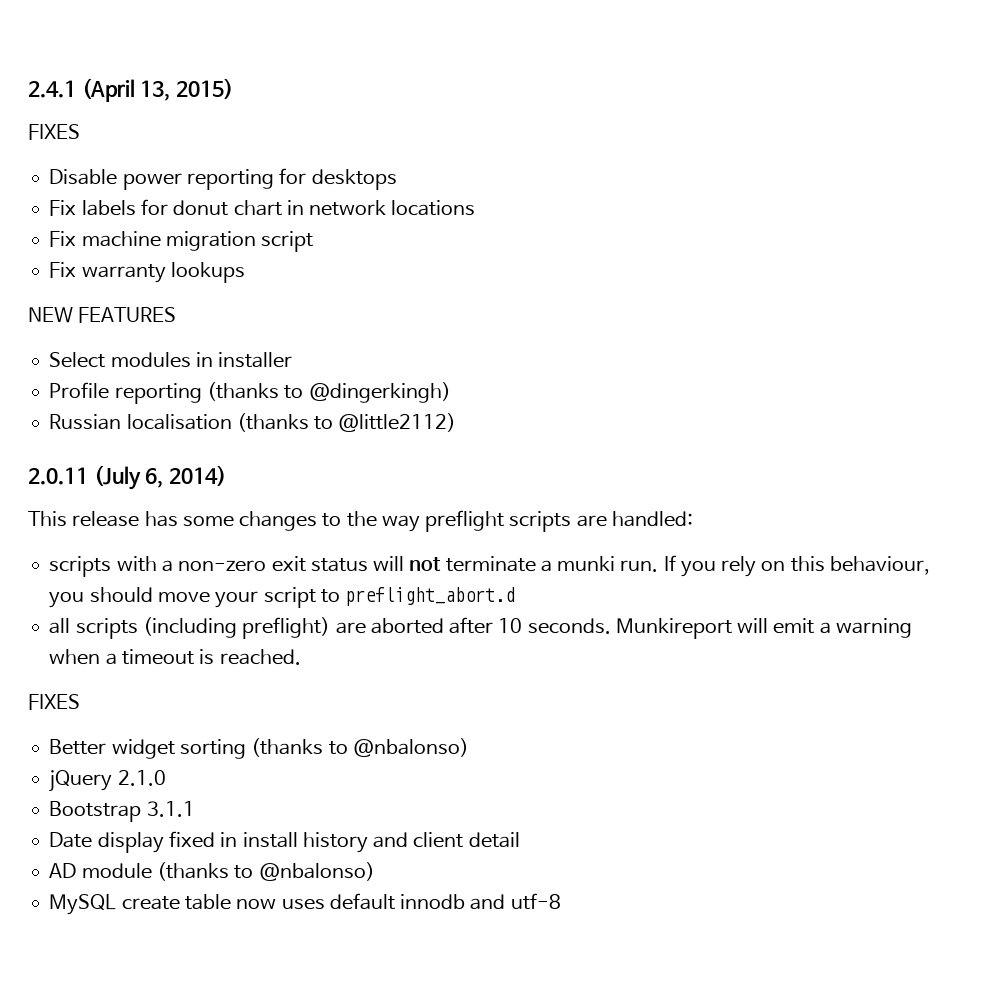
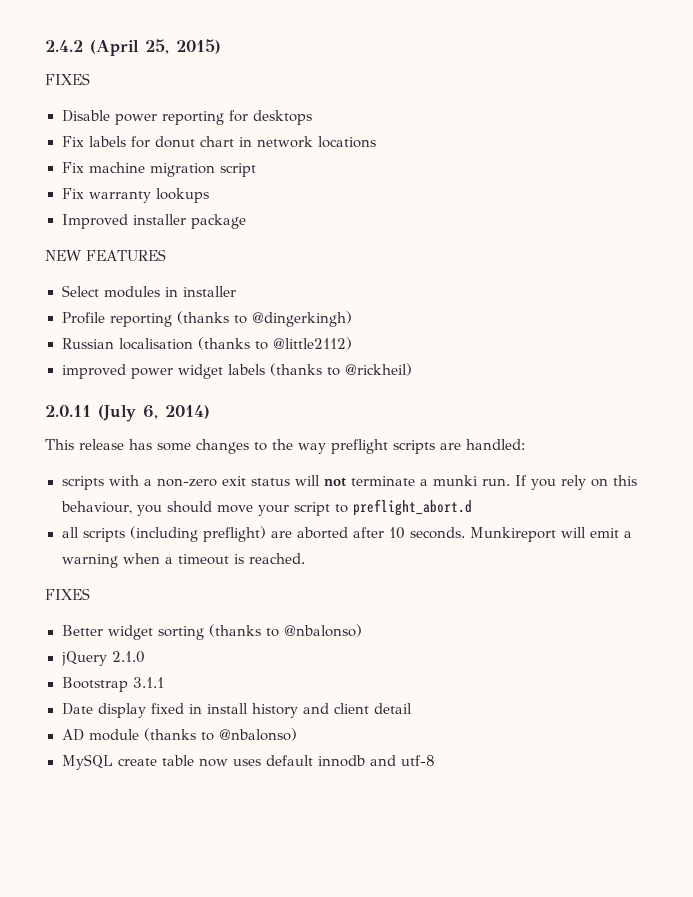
[28,78,171,102] 2.4.1 (April 13, -> [45,39,169,56] 2.4.2 (April 25,
(245, 272) none -> [61,214,246,229] // Improved installer package
(457, 422) none -> [61,363,412,379] // improved power widget labels (thanks to @rickheil)

